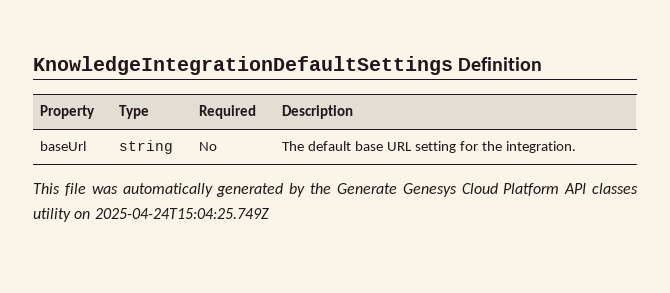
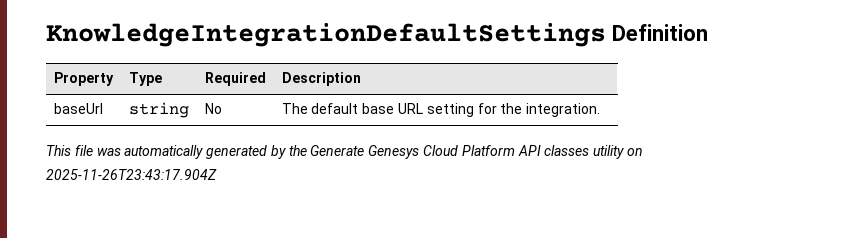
[94,208,269,219] 2025-04-24T15:04:25.749Z -> [46,169,217,180] 2025-11-26T23:43:17.904Z

